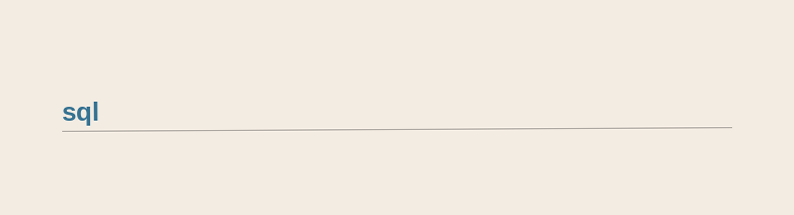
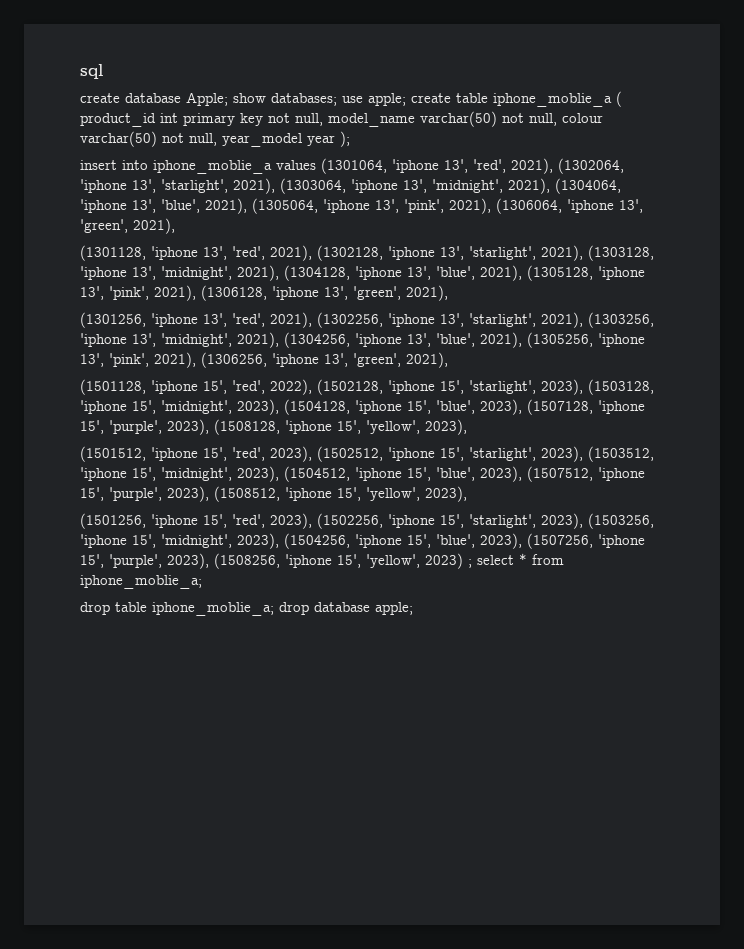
(100, 113) none -> [80,91,622,107] [80,111,603,127] [80,131,350,147] [80,158,624,174] [80,178,621,194] [80,198,643,214] [80,218,175,234] [80,245,654,261] [80,265,645,281] [80,285,448,301] [80,312,654,328] [80,332,645,348] [80,352,448,368] [80,379,654,395] [80,399,645,415] [80,419,467,435] [80,446,654,462] [80,466,645,482] [80,486,467,502] [80,513,654,529] [80,533,645,549] [80,553,564,569] [80,575,202,589] [80,602,413,616] // create database Apple; show databases; use apple; create table iphone_moblie_a ( product_id int primary key not null, model_name varchar(50) not null, colour varchar(50) not null, year_model year ); // insert into iphone_moblie_a values (1301064, 'iphone 13', 'red', 2021), (1302064, 'iphone 13', 'starlight', 2021), (1303064, 'iphone 13', 'midnight', 2021), (1304064, 'iphone 13', 'blue', 2021), (1305064, 'iphone 13', 'pink', 2021), (1306064, 'iphone 13', 'green', 2021), // (1301128, 'iphone 13', 'red', 2021), (1302128, 'iphone 13', 'starlight', 2021), (1303128, 'iphone 13', 'midnight', 2021), (1304128, 'iphone 13', 'blue', 2021), (1305128, 'iphone 13', 'pink', 2021), (1306128, 'iphone 13', 'green', 2021), // (1301256, 'iphone 13', 'red', 2021), (1302256, 'iphone 13', 'starlight', 2021), (1303256, 'iphone 13', 'midnight', 2021), (1304256, 'iphone 13', 'blue', 2021), (1305256, 'iphone 13', 'pink', 2021), (1306256, 'iphone 13', 'green', 2021), // (1501128, 'iphone 15', 'red', 2022), (1502128, 'iphone 15', 'starlight', 2023), (1503128, 'iphone 15', 'midnight', 2023), (1504128, 'iphone 15', 'blue', 2023), (1507128, 'iphone 15', 'purple', 2023), (1508128, 'iphone 15', 'yellow', 2023), // (1501512, 'iphone 15', 'red', 2023), (1502512, 'iphone 15', 'starlight', 2023), (1503512, 'iphone 15', 'midnight', 2023), (1504512, 'iphone 15', 'blue', 2023), (1507512, 'iphone 15', 'purple', 2023), (1508512, 'iphone 15', 'yellow', 2023), // (1501256, 'iphone 15', 'red', 2023), (1502256, 'iphone 15', 'starlight', 2023), (1503256, 'iphone 15', 'midnight', 2023), (1504256, 'iphone 15', 'blue', 2023), (1507256, 'iphone 15', 'purple', 2023), (1508256, 'iphone 15', 'yellow', 2023) ; select * from iphone_moblie_a; // drop table iphone_moblie_a; drop database apple;

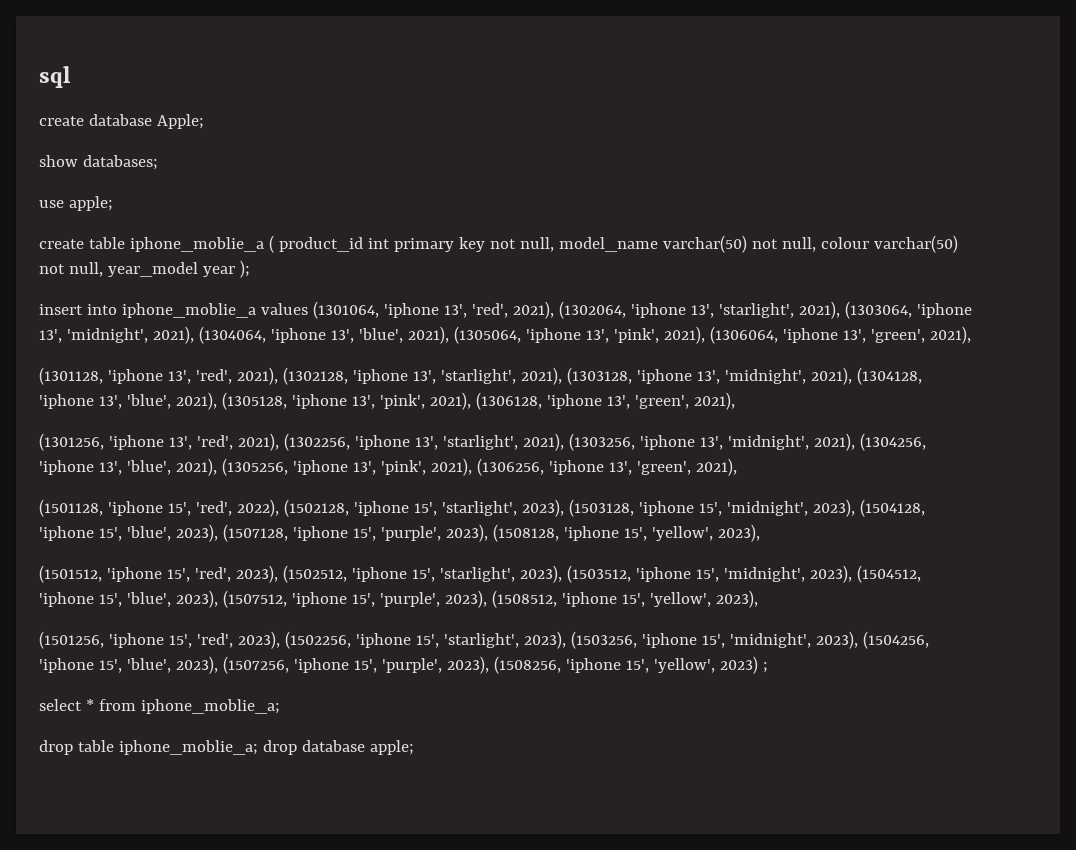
(228, 99) none -> (204, 121) //
(337, 99) none -> (158, 162) //
(406, 99) none -> (113, 203) //
(472, 563) none -> (768, 667) //

